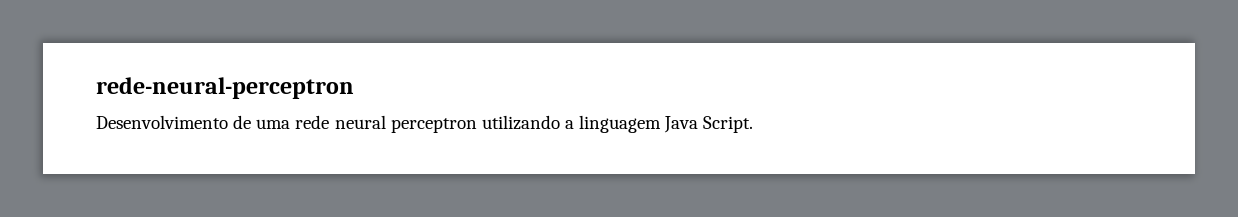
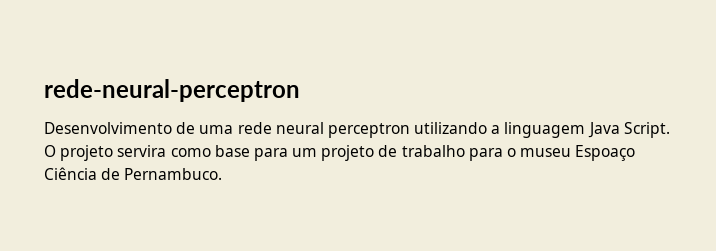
(754, 124) none -> [44,145,636,161] [44,167,223,180] O projeto servira como base para um projeto de trabalho para o museu Espoaço Ciência de Pernambuco.

